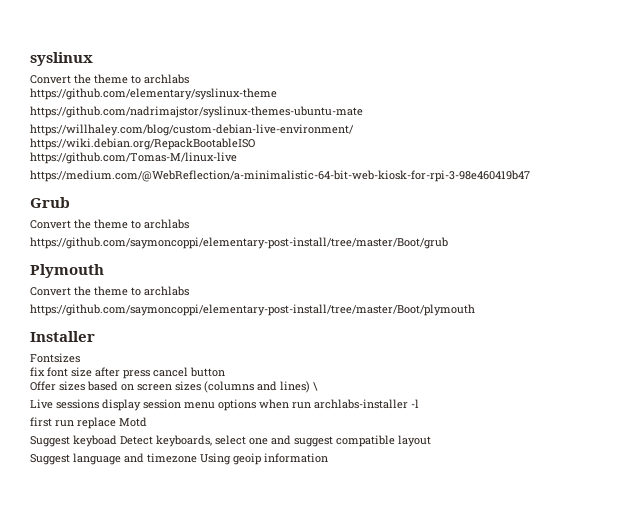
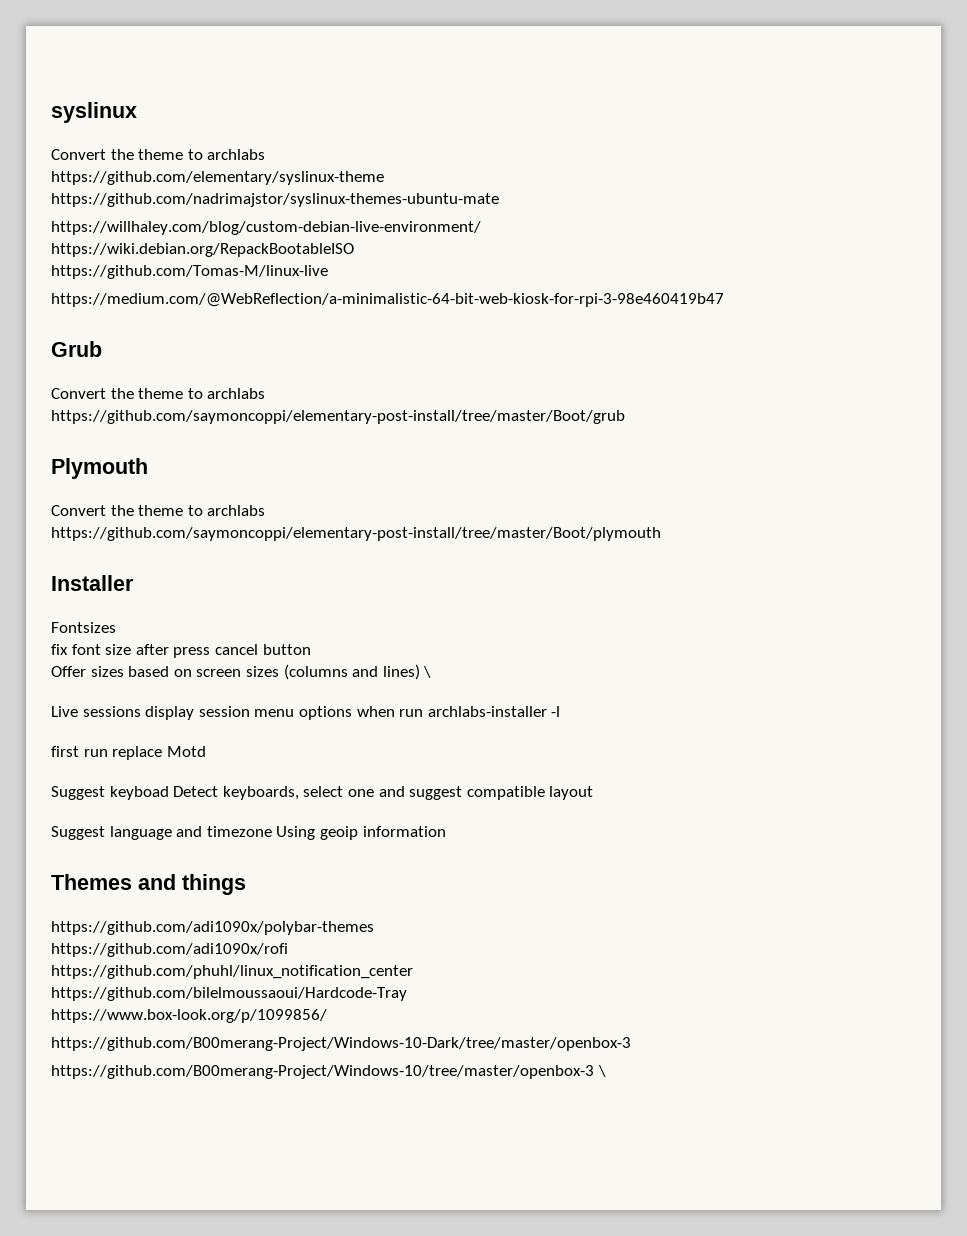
(328, 458) none -> [51,874,246,895] [51,921,374,935] [51,943,288,957] [51,965,413,979] [51,987,407,1001] [51,1009,327,1023] [51,1037,631,1051] [51,1065,606,1079] // Themes and things // https://github.com/adi1090x/polybar-themes // https://github.com/adi1090x/rofi // https://github.com/phuhl/linux_notification_center // https://github.com/bilelmoussaoui/Hardcode-Tray // https://www.box-look.org/p/1099856/ // https://github.com/B00merang-Project/Windows-10-Dark/tree/master/openbox-3 // https://github.com/B00merang-Project/Windows-10/tree/master/openbox-3 \

